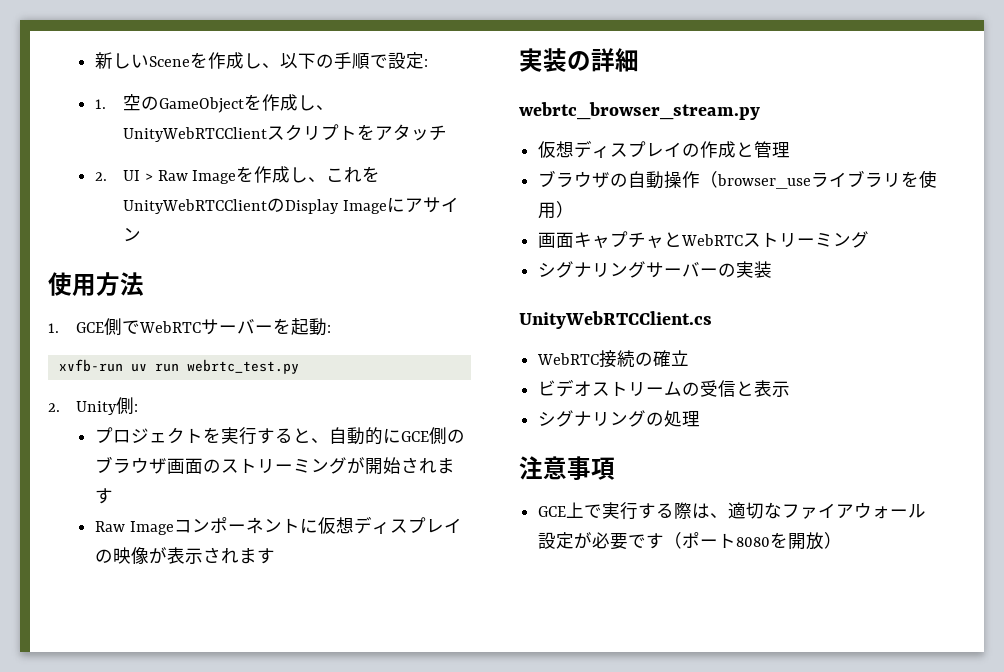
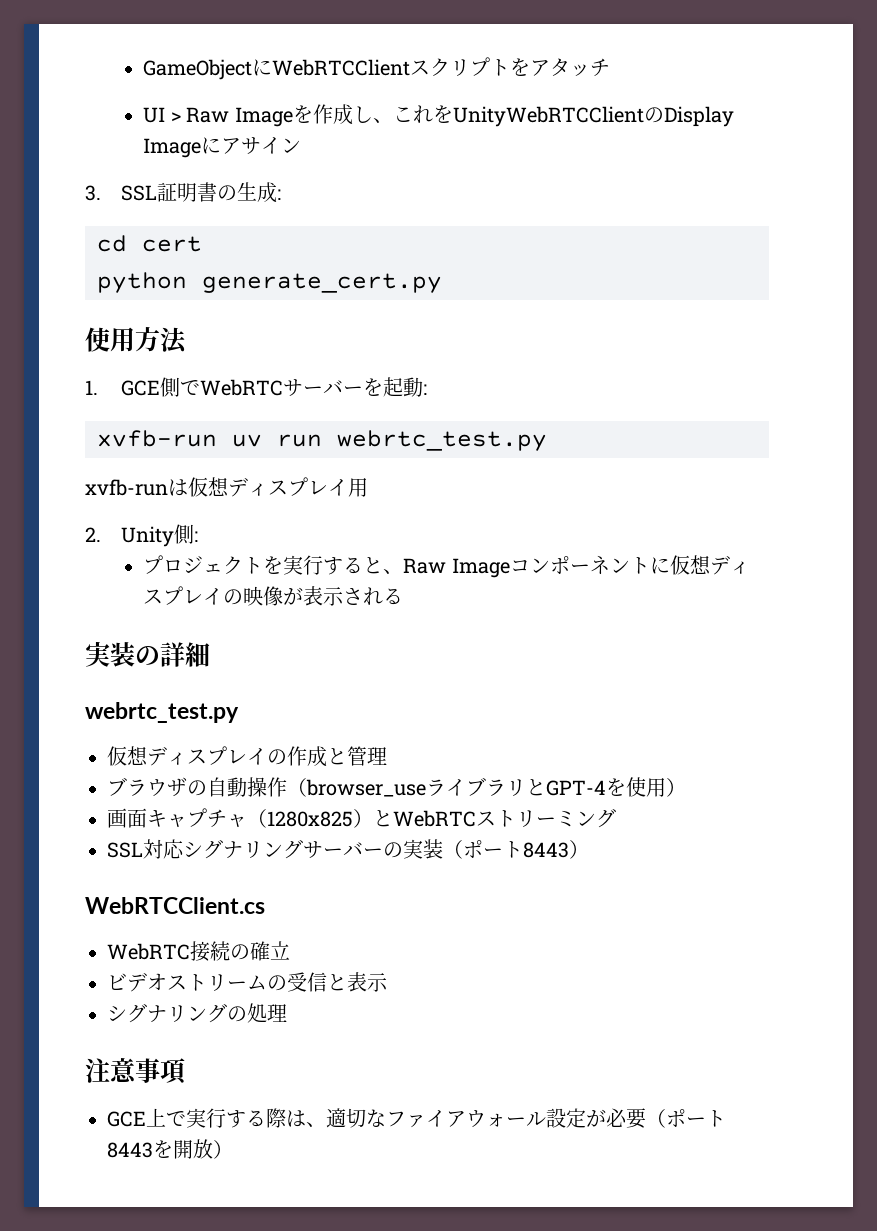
[95,52,429,70] [95,94,335,113] [123,127,268,142] 新しいSceneを作成し、以下の手順で設定: // 1.空のGameObjectを作成し、UnityWebRTCClient -> [143,59,411,80] GameObjectにWebRTCClient
[95,172,108,181] 2. -> (611, 67) none
(142, 235) none -> [85,182,282,203] [97,235,202,252] [97,272,442,293] // 3. SSL証明書の生成: // cd cert // python generate_cert.py
(299, 366) none -> [85,477,368,497] // xvfb-runは仮想ディスプレイ用
[329,427,466,445] [95,456,456,475] [95,488,114,504] 自動的にGCE側のブラウザ画面のストリーミングが開始されます // -> (404, 571) none
[239,548,276,564] ます -> [383,588,404,605] る
[519,102,760,120] webrtc_browser_stream.py -> [85,702,239,723] webrtc_test.py
(902, 180) none -> [526,779,606,796] とGPT-4
(665, 241) none -> [247,809,373,828] （1280x825）
(870, 239) none -> [107,839,184,859] SSL対応
[519,311,712,329] // UnityWebRTCClient.cs -> [443,840,589,859] [85,897,265,914] （ポート8443） // WebRTCClient.cs
[628,532,771,549] です（ポート8080 -> [646,1109,726,1128] [107,1142,153,1158] （ポート8443

